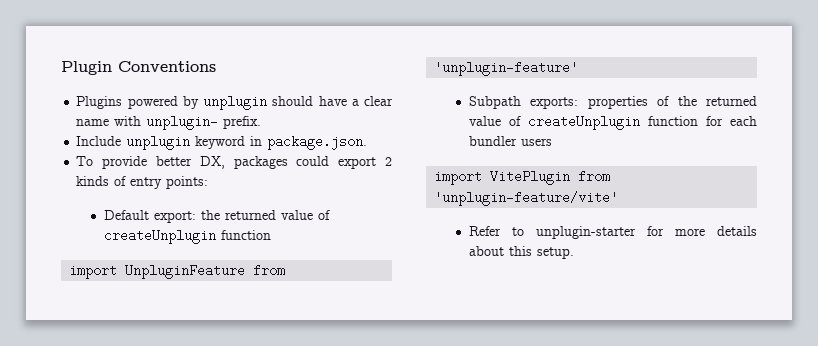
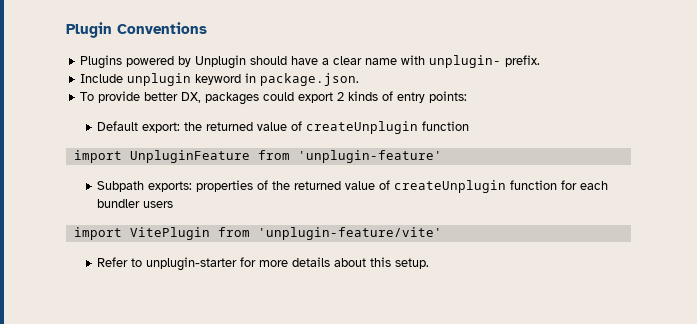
[203,96,268,110] unplugin -> [195,55,247,69] Unplugin

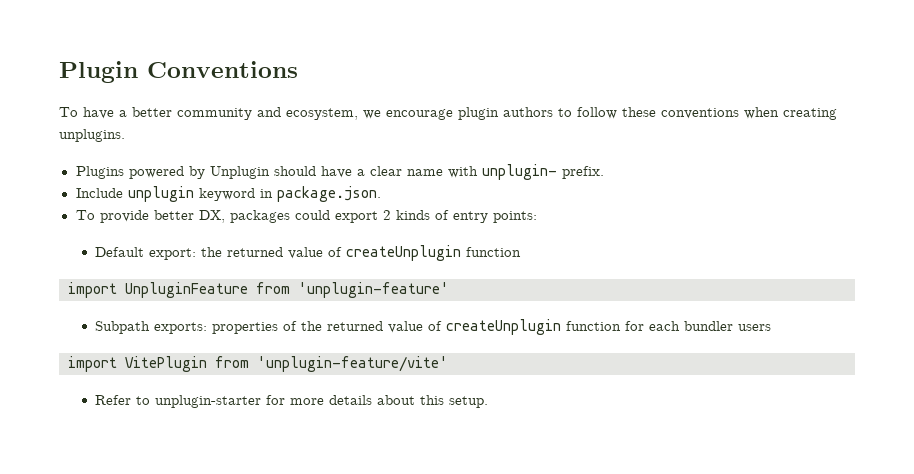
(207, 28) none -> [59,107,837,120] [59,129,125,142] // To have a better community and ecosystem, we encourage plugin authors to follow these conventions when creating unplugins.

